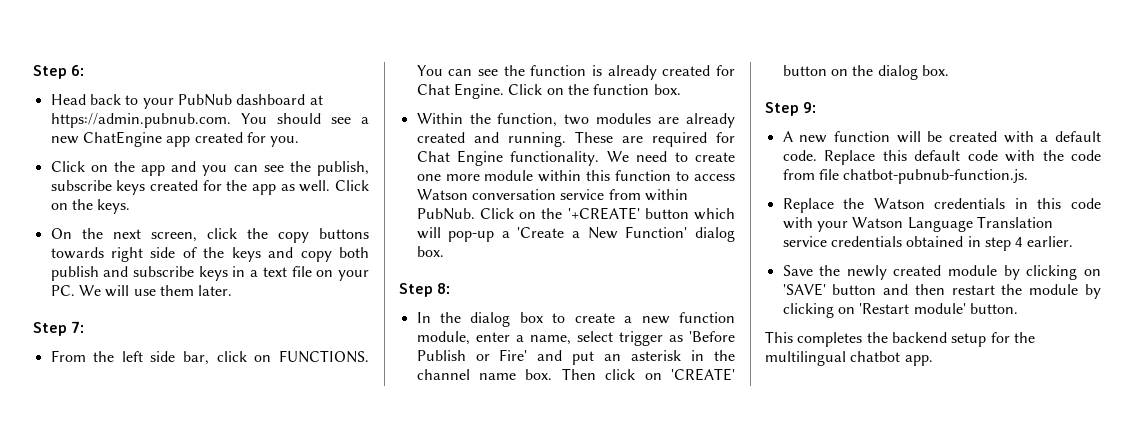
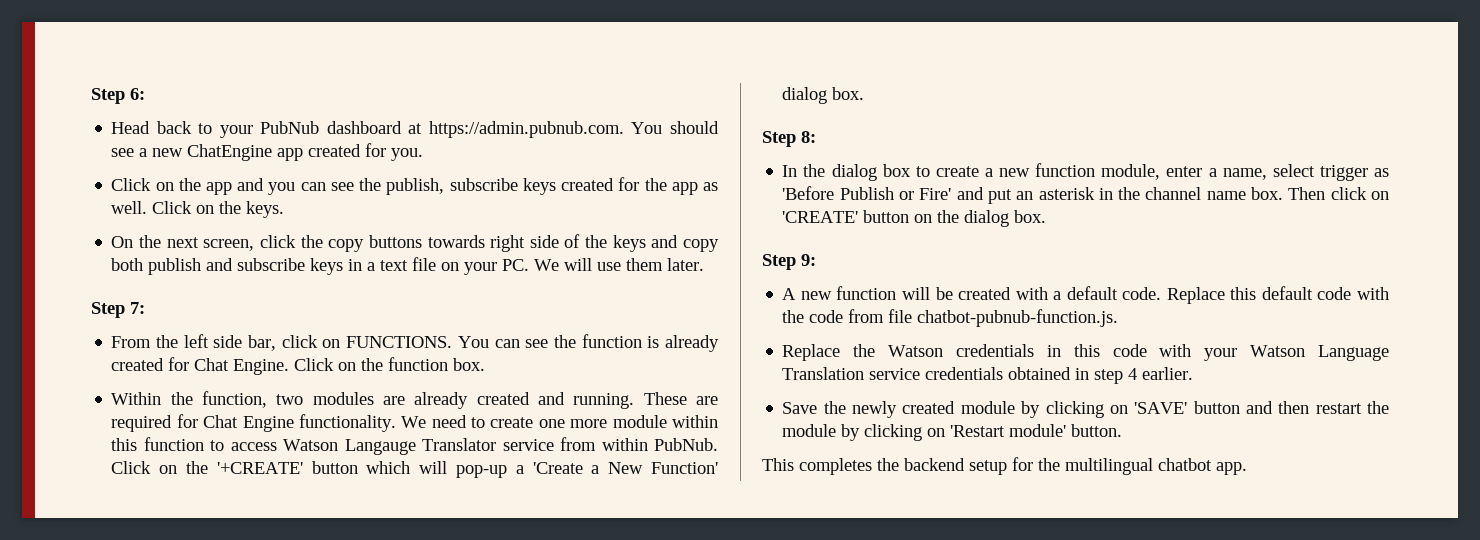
[471,189,556,200] conversation -> [344,438,497,455] Langauge Translator

